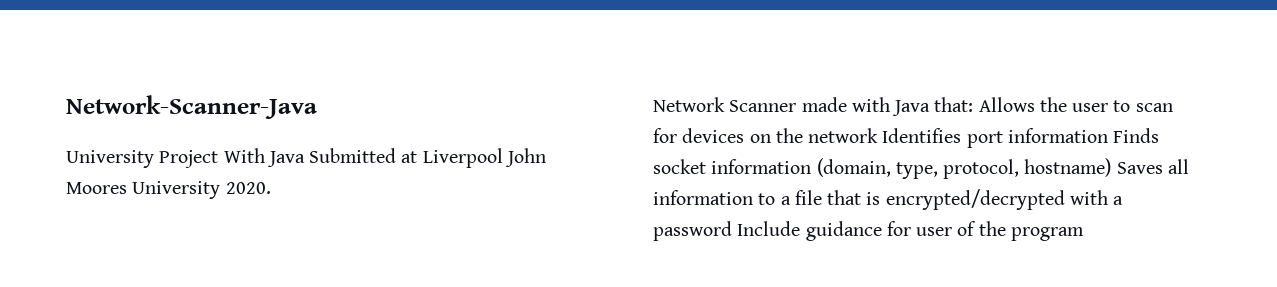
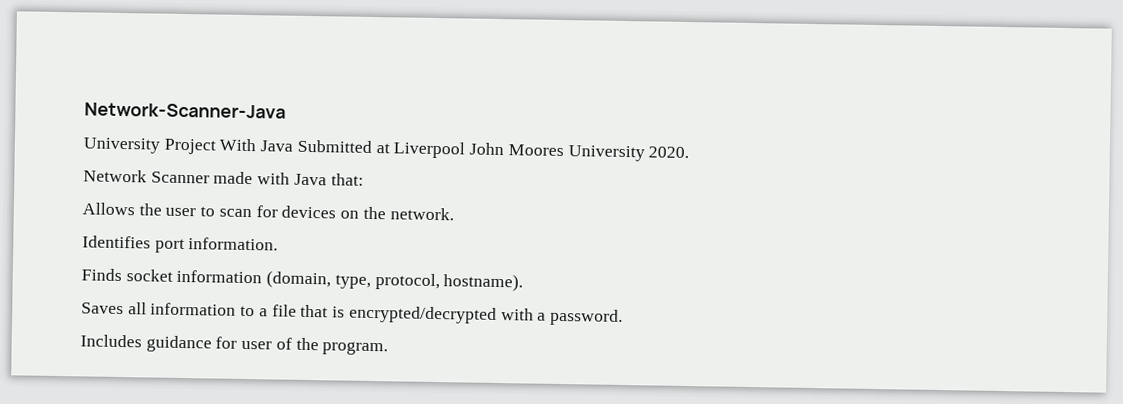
(974, 104) none -> (364, 179) //
[808,128,879,143] network -> [389,207,454,221] network. //
[1007,128,1108,143] information -> [188,237,279,251] information. //
[1024,158,1112,177] hostname) -> [443,273,524,292] hostname). //
[653,221,801,241] password Include -> [549,308,623,326] [80,334,142,348] password. // Includes
[1010,227,1084,241] program -> [322,341,389,356] program.

